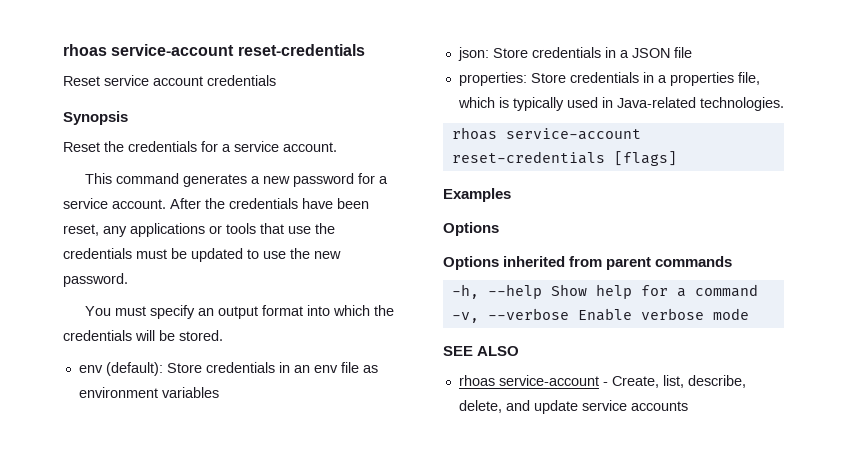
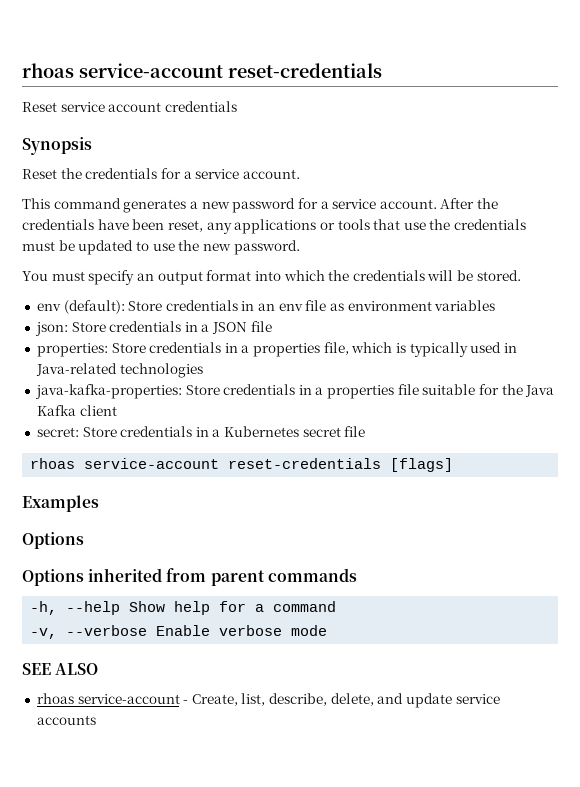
[699,97,784,111] technologies. -> [119,363,203,378] [34,384,555,399] [36,405,117,416] [36,426,366,437] technologies // java-kafka-properties: Store credentials in a properties file suitable for the Java Kafka client // secret: Store credentials in a Kubernetes secret file

